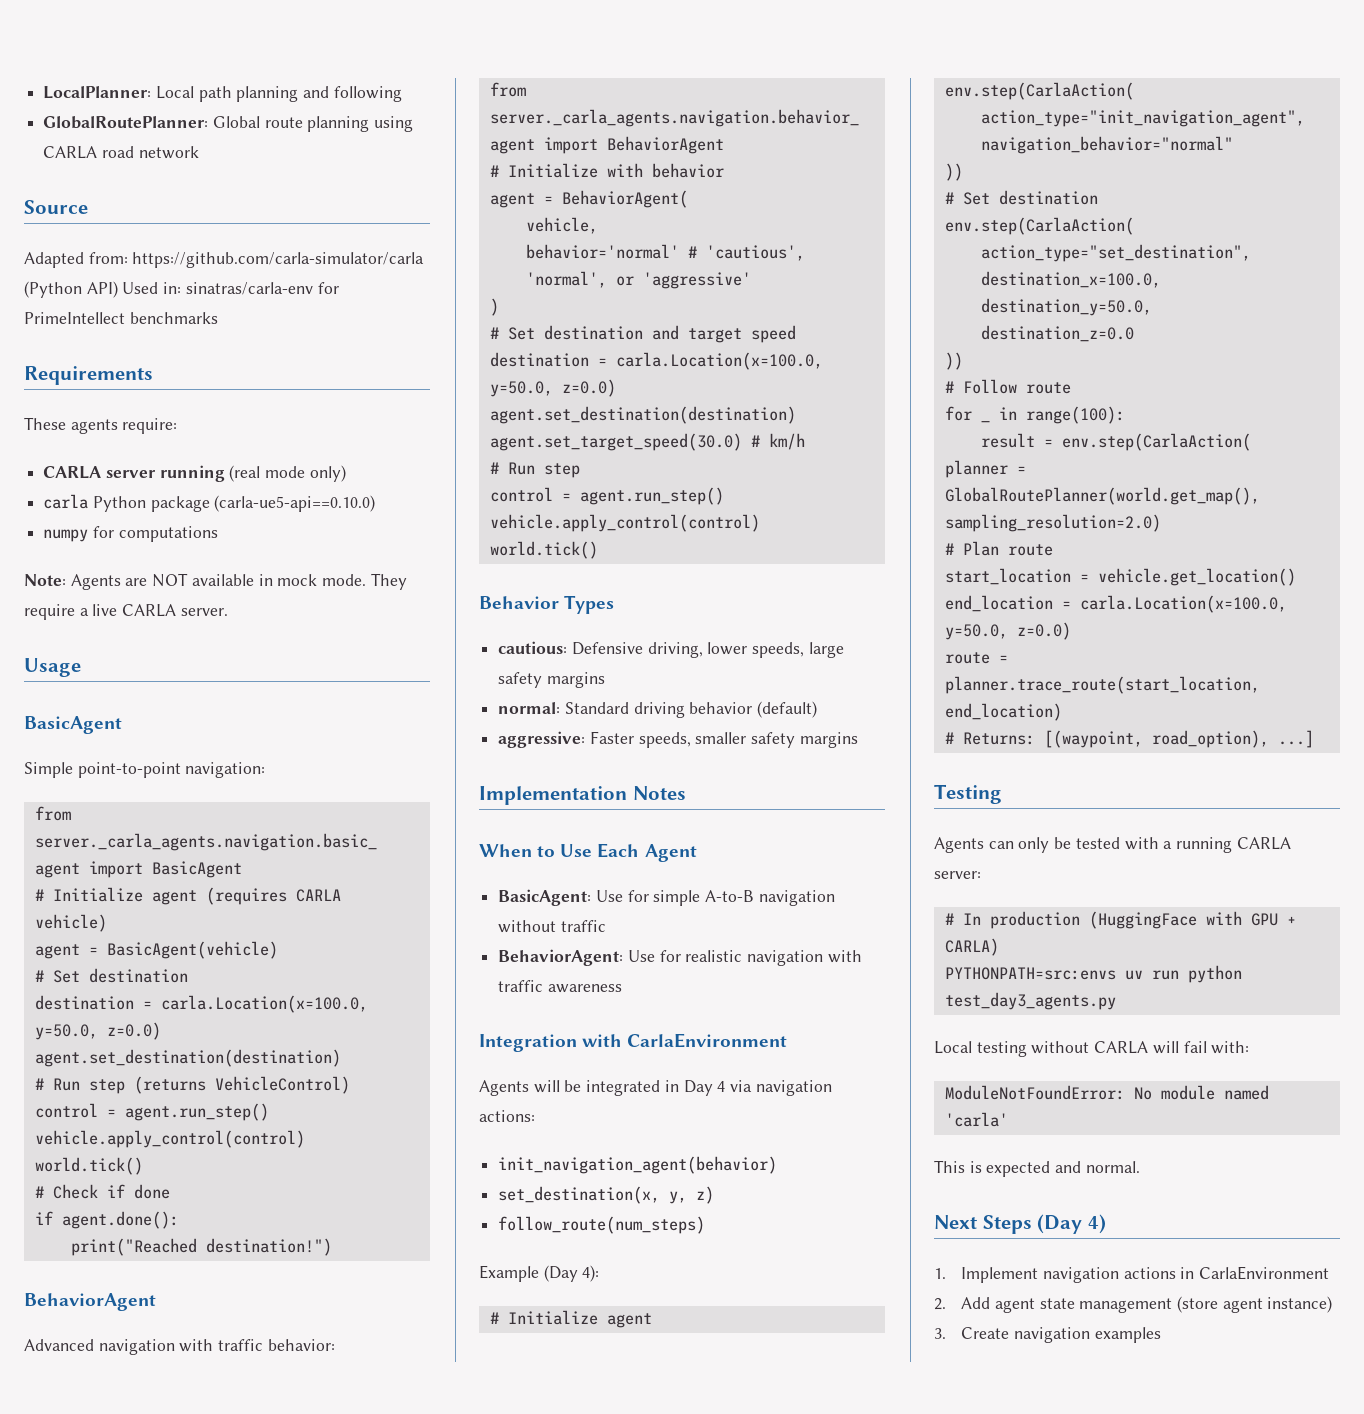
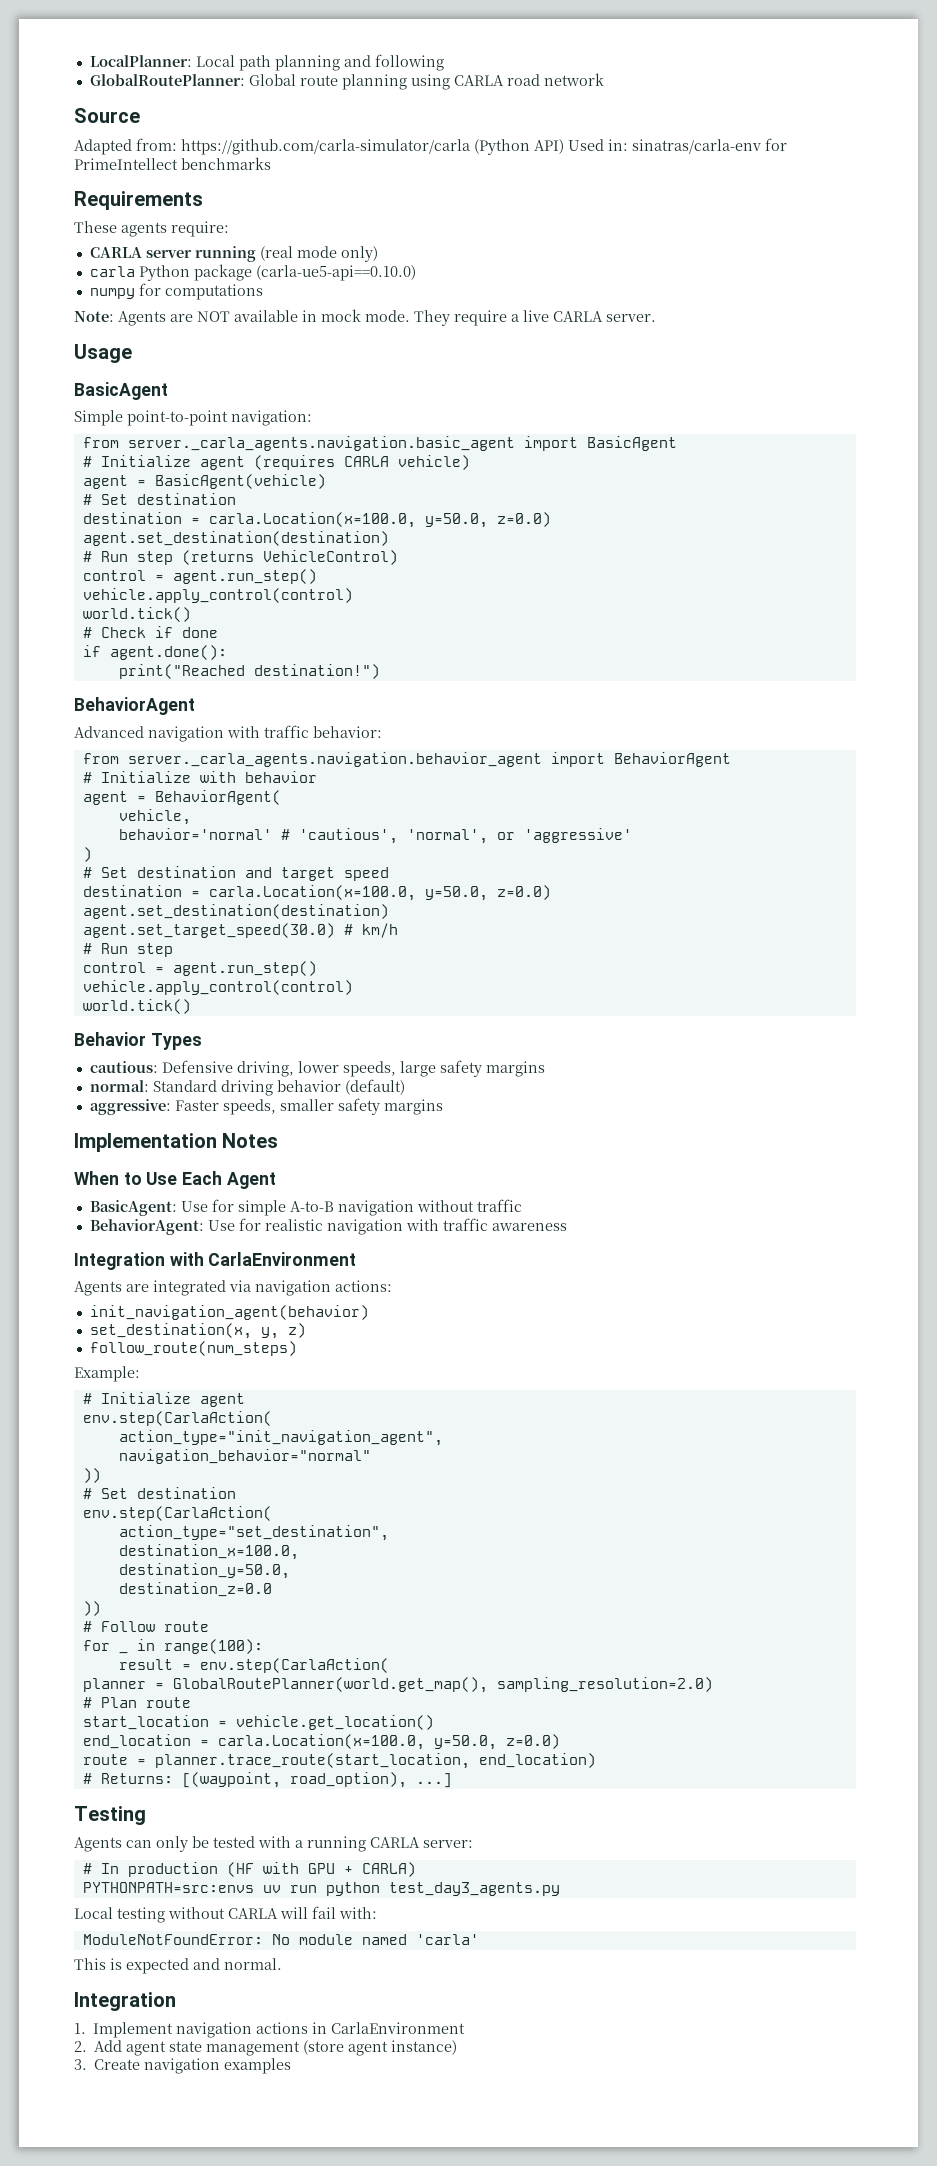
[533,1080,726,1096] will be integrated in Day 4 -> [126,1280,226,1296] are integrated
[479,1265,600,1282] Example (Day 4): -> [74,1366,140,1382] Example:
[1088,911,1197,929] (HuggingFace -> [226,1862,254,1877] (HF
[934,1214,1106,1234] Next Steps (Day 4) -> [74,1992,176,2011] Integration

